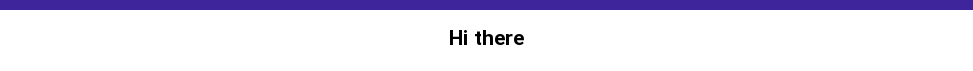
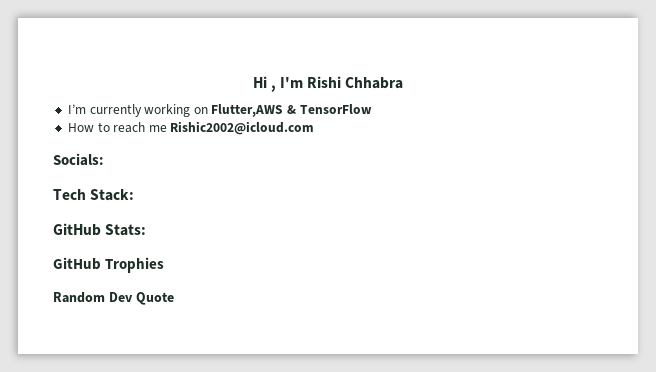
[473,30,524,45] there -> [270,76,404,92] [67,104,372,117] [67,121,315,135] [53,153,104,166] [53,189,135,201] [53,223,147,236] [53,257,165,273] [53,292,174,305] , I'm Rishi Chhabra // I’m currently working on Flutter,AWS & TensorFlow // How to reach me Rishic2002@icloud.com // Socials: // Tech Stack: // GitHub Stats: // GitHub Trophies // Random Dev Quote

